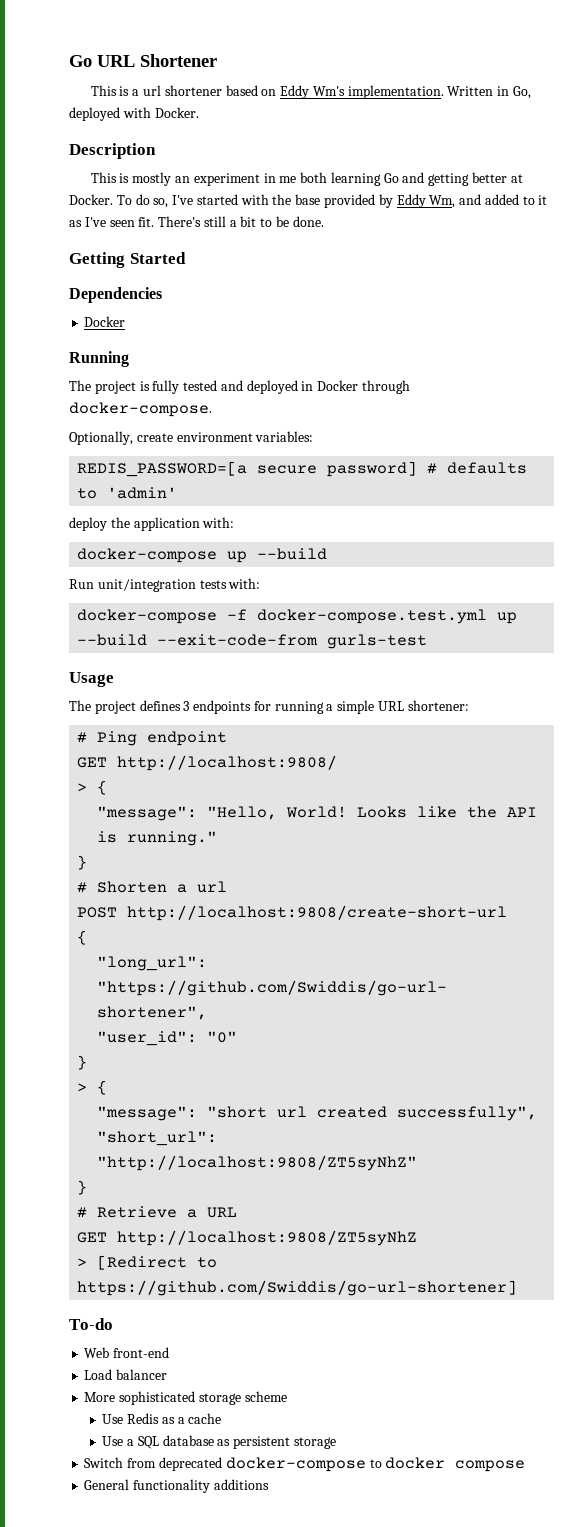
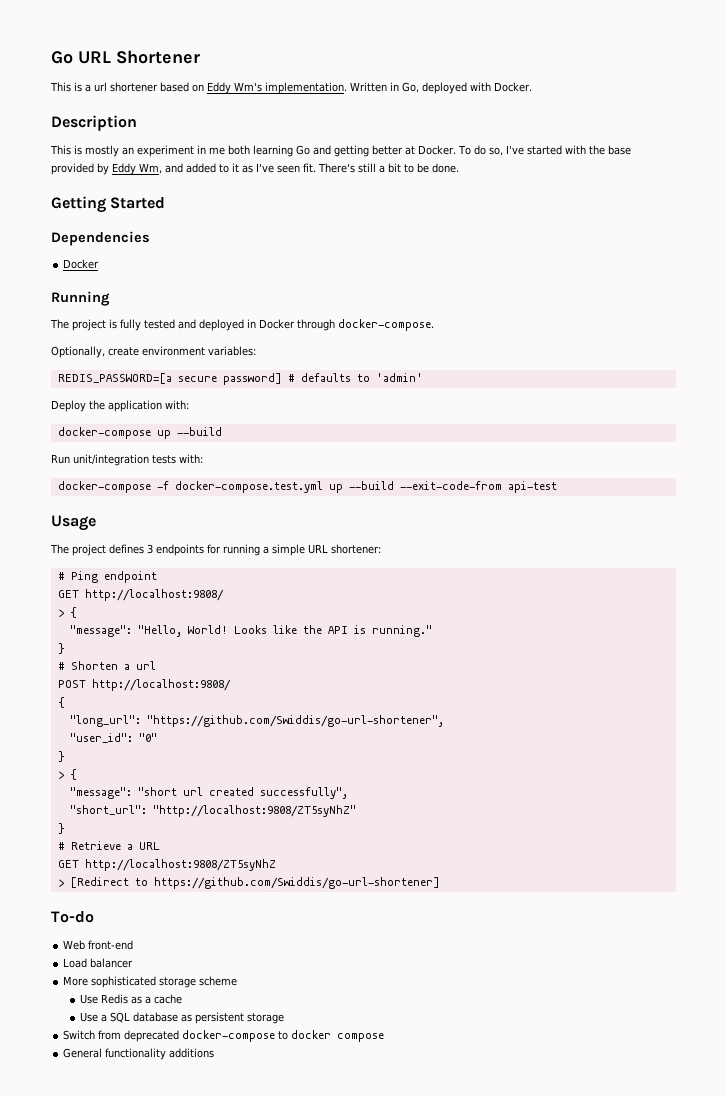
[69,517,107,531] deploy -> [51,400,86,412] Deploy
[327,634,428,649] gurls-test -> [507,481,557,493] api-test
[127,905,508,921] http://localhost:9808/create-short-url -> [91,679,231,691] http://localhost:9808/

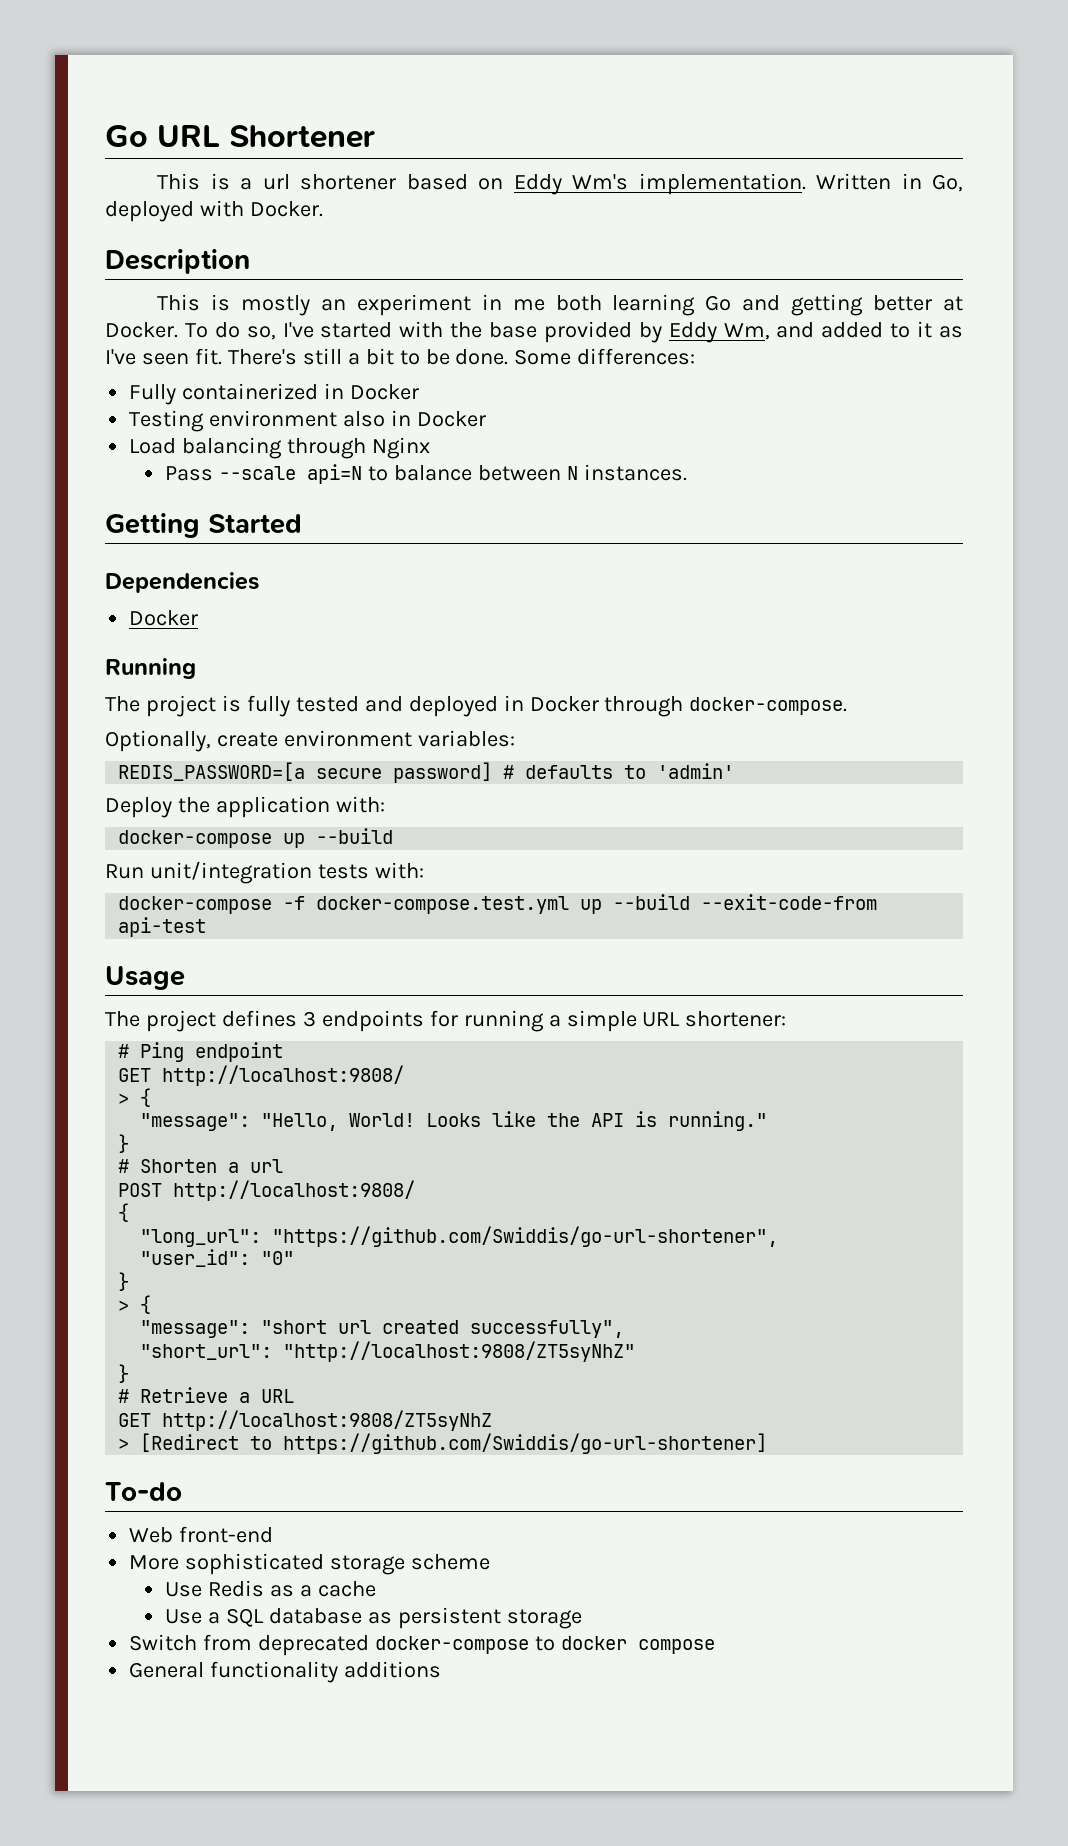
(459, 168) none -> [514,348,696,365] [129,383,420,405] [129,410,486,432] [129,437,431,459] [164,464,687,484] Some differences: // Fully containerized in Docker // Testing environment also in Docker // Load balancing through Nginx // Pass --scale api=N to balance between N instances.
[63,958,134,968] // Load balancer -> (274, 1534) none

